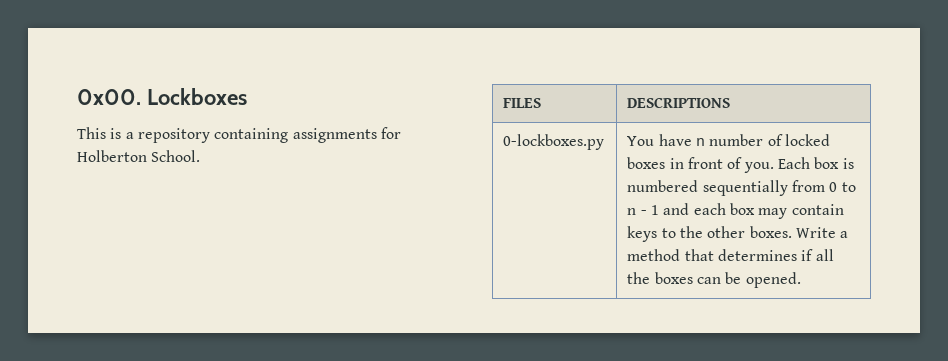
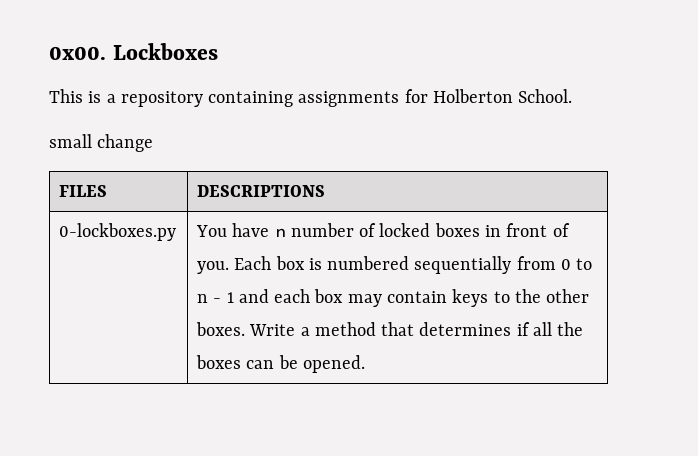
(201, 156) none -> [49,134,154,152] // small change

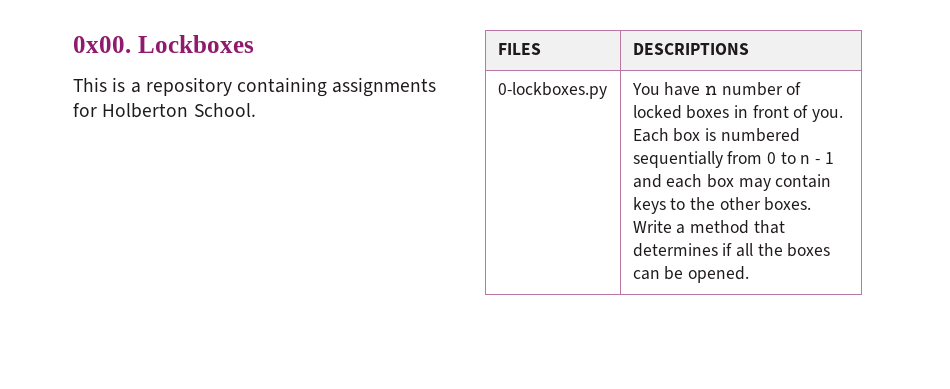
[49,134,154,152] // small change -> (256, 110) none

